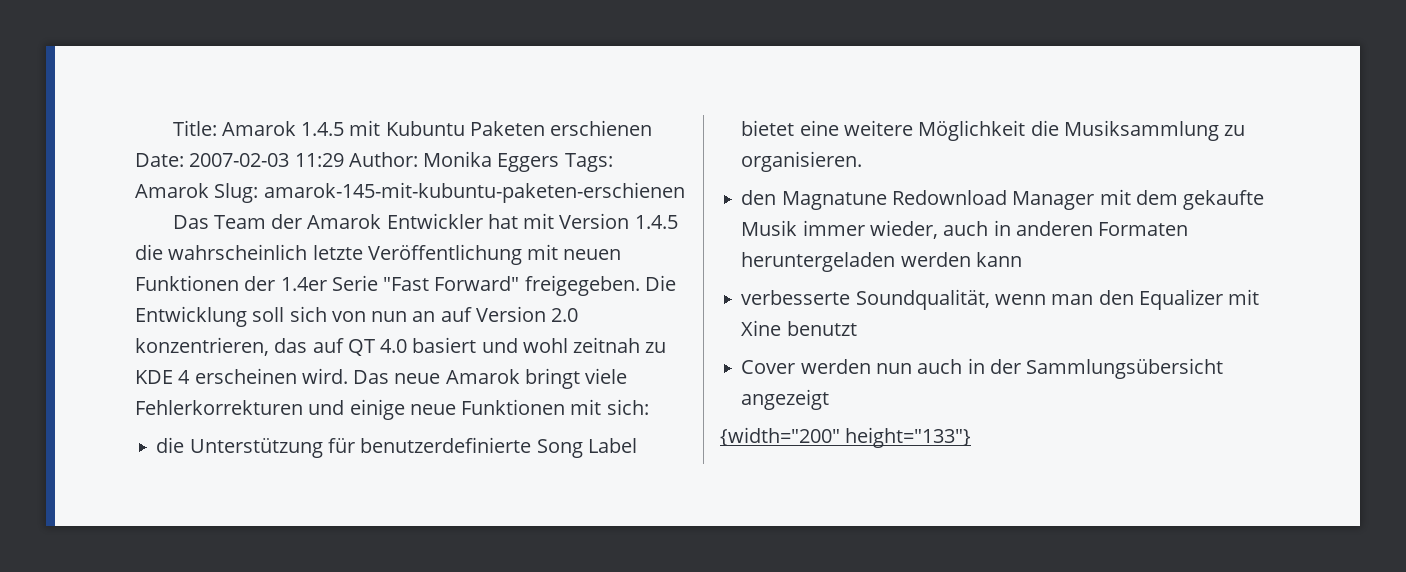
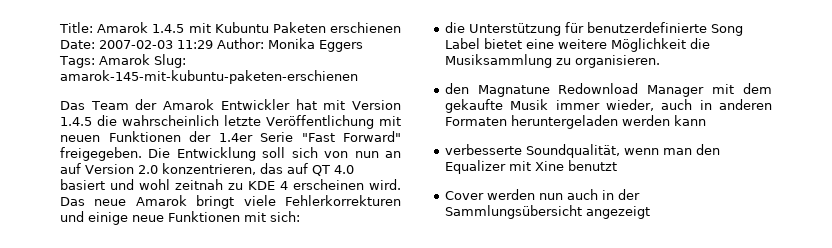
[720,427,972,448] // {width="200" height="133"} -> (650, 212) none

